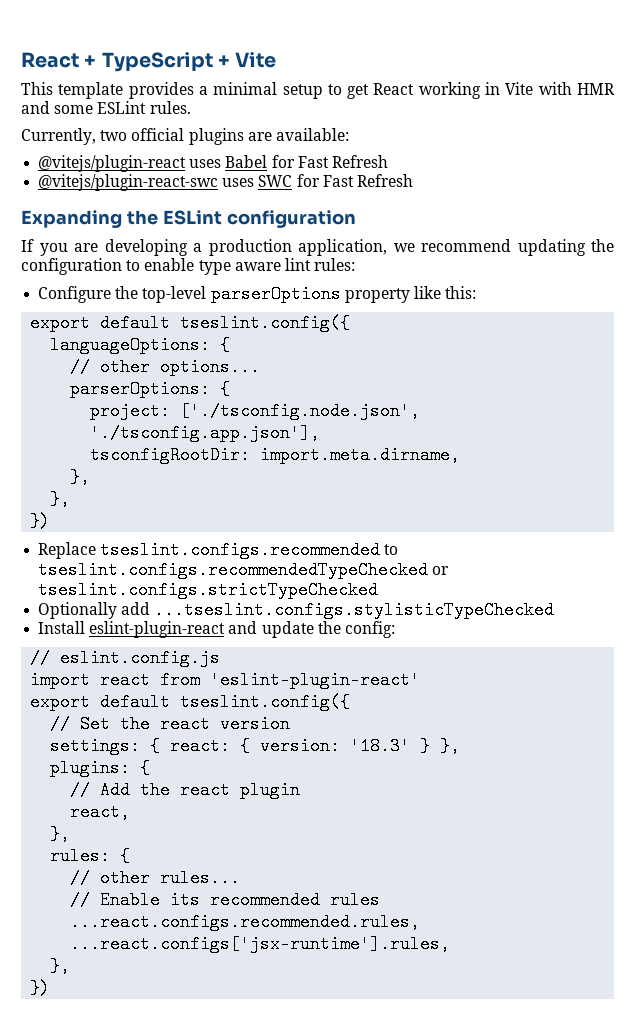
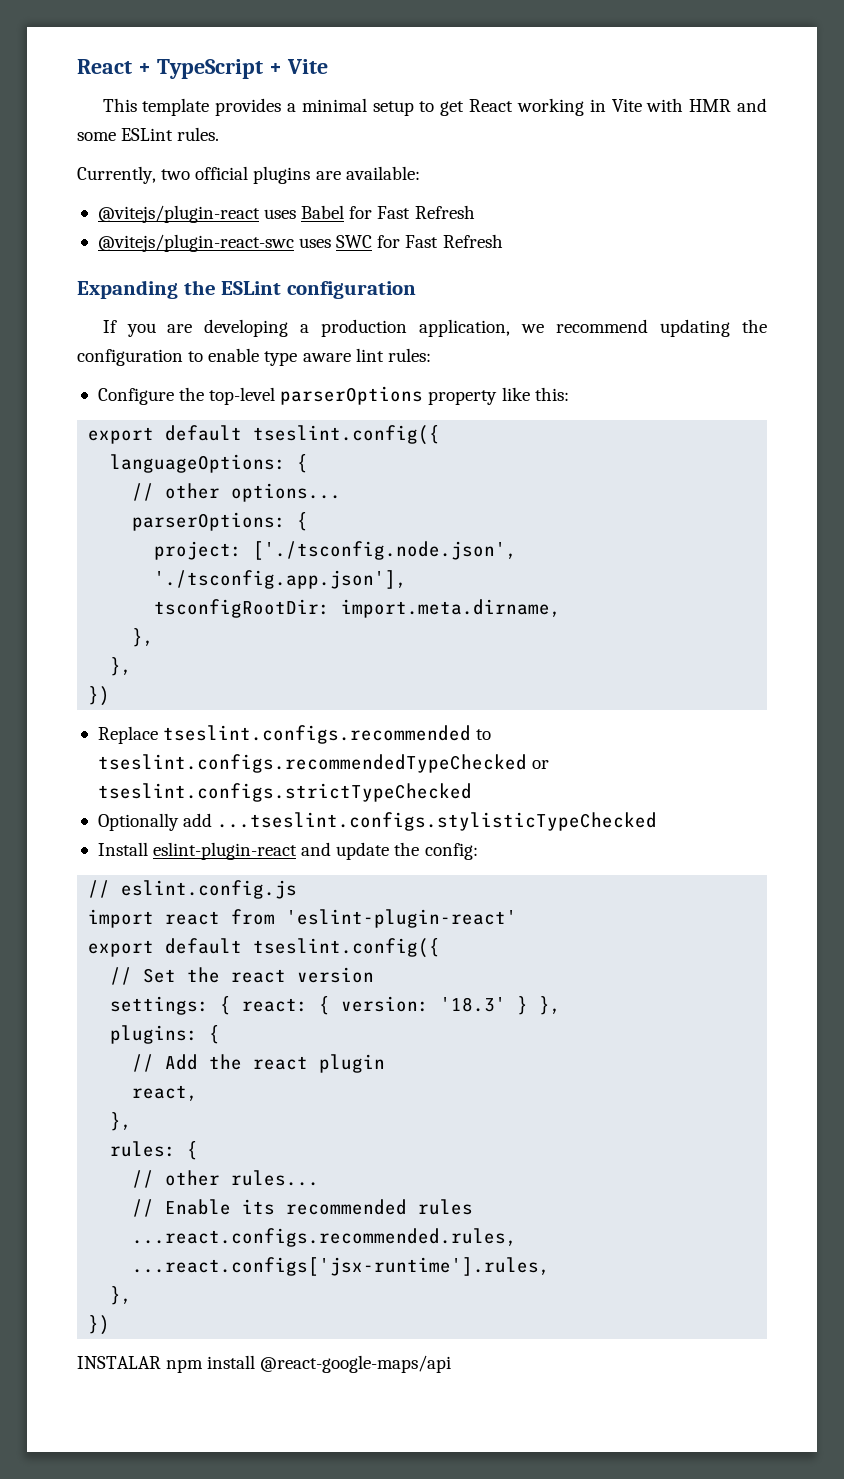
(51, 988) none -> [77,1355,452,1373] // INSTALAR npm install @react-google-maps/api

